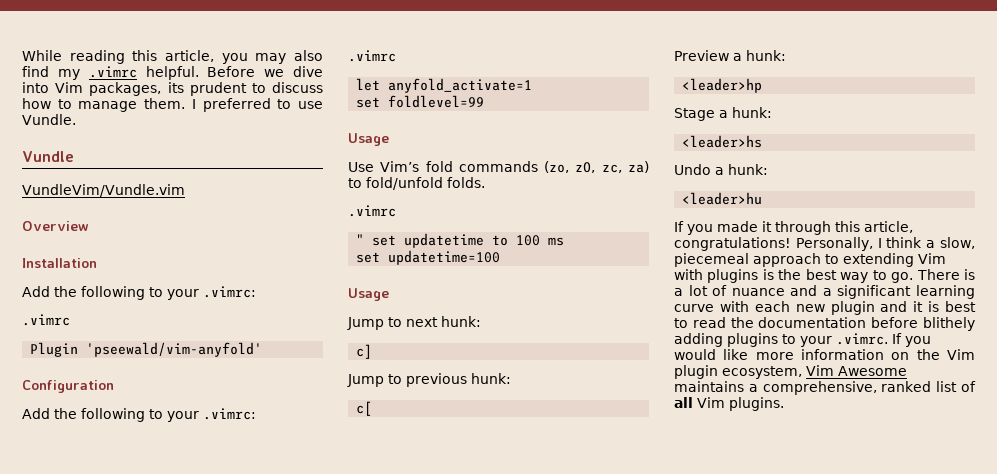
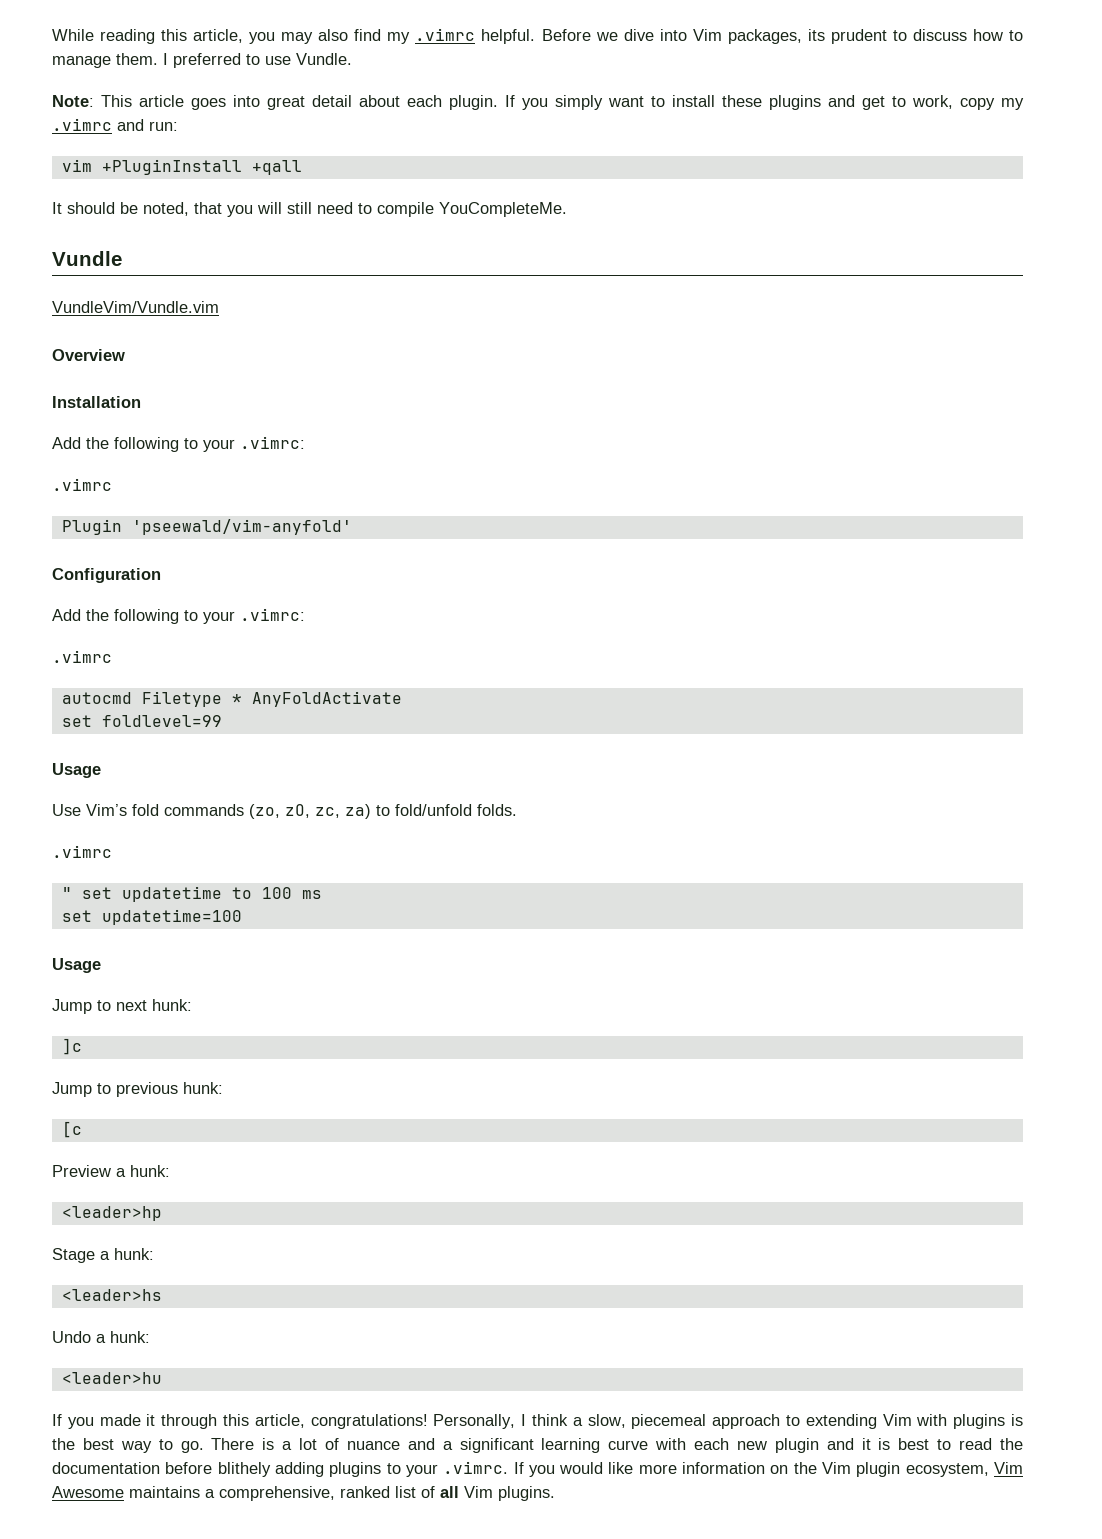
(76, 119) none -> [52,95,1024,110] [52,118,178,131] [61,159,302,175] [52,202,567,217] // Note: This article goes into great detail about each plugin. If you simply want to install these plugins and get to work, copy my .vimrc and run: // vim +PluginInstall +qall // It should be noted, that you will still need to compile YouCompleteMe.
[356,78,533,93] let anyfold_activate=1 -> [61,691,402,707] autocmd Filetype * AnyFoldActivate
[356,344,373,359] c] -> [61,1038,82,1055] ]c
[356,401,373,416] c[ -> [61,1121,82,1138] [c

